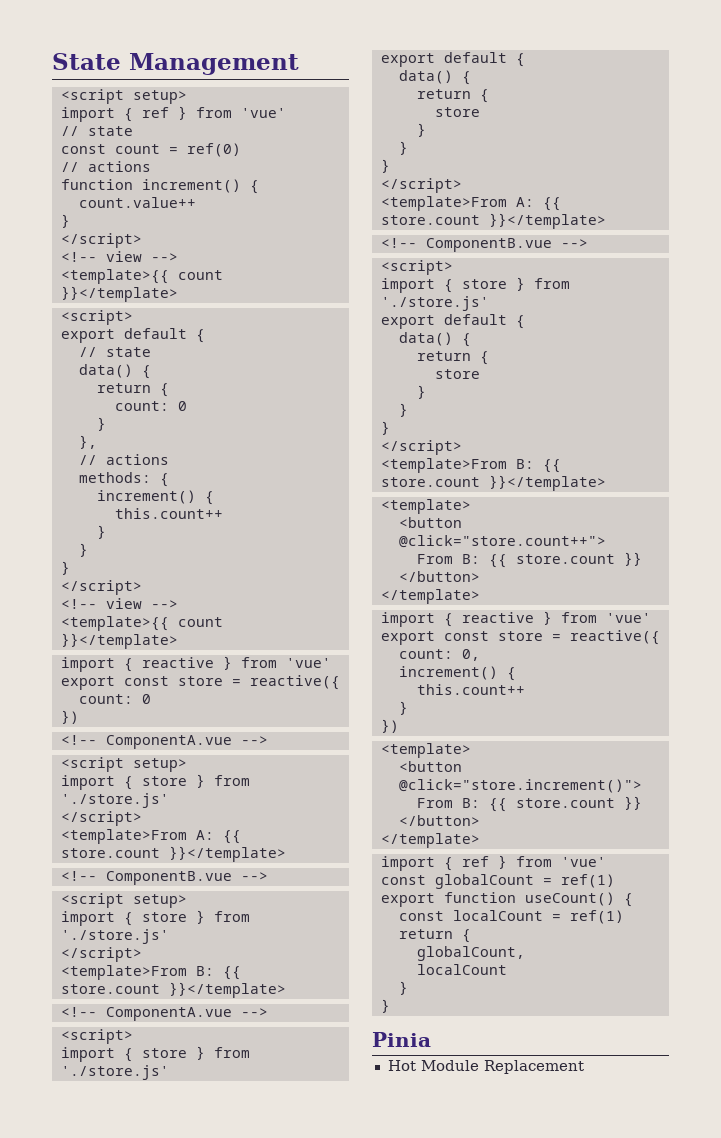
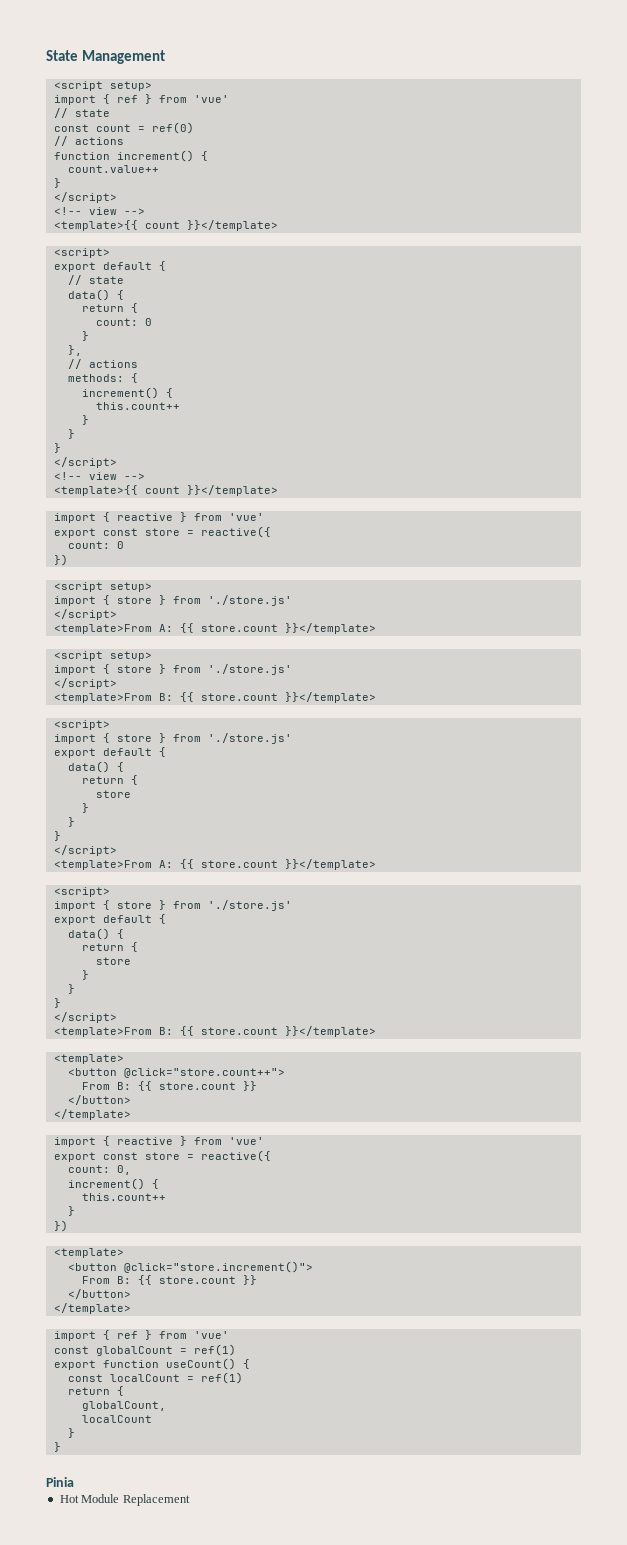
[60,735,268,749] // <!-- ComponentA.vue --> -> (68, 560) none
[60,871,268,885] // <!-- ComponentB.vue --> -> (376, 628) none
[60,1007,268,1021] // <!-- ComponentA.vue --> -> (376, 697) none
[380,238,588,252] // <!-- ComponentB.vue --> -> (376, 864) none

